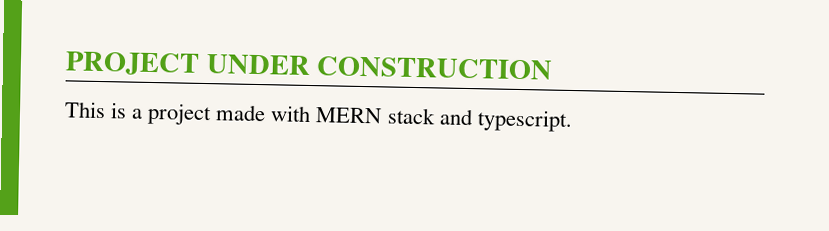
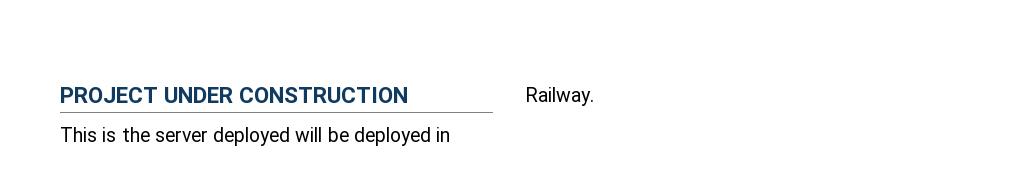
[131,102,573,132] a project made with MERN stack and typescript. -> [121,127,451,146] [525,87,594,106] the server deployed will be deployed in Railway.

